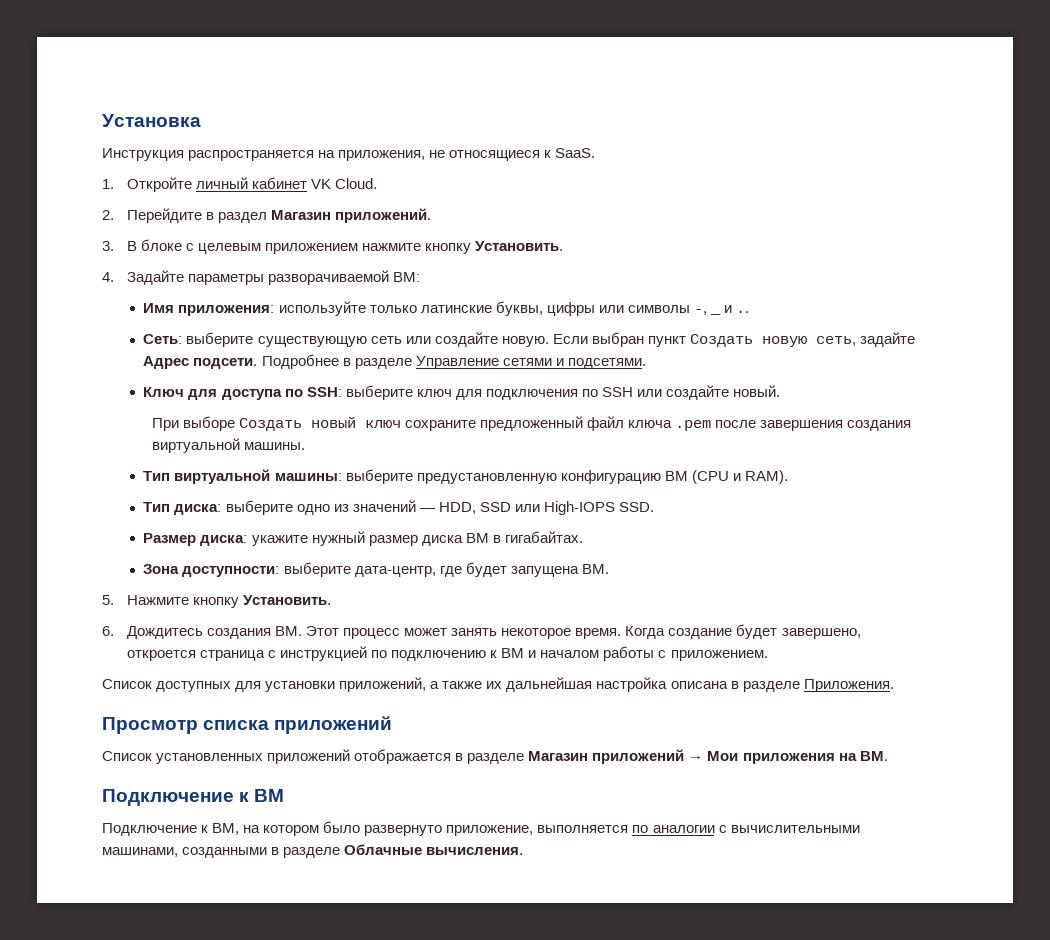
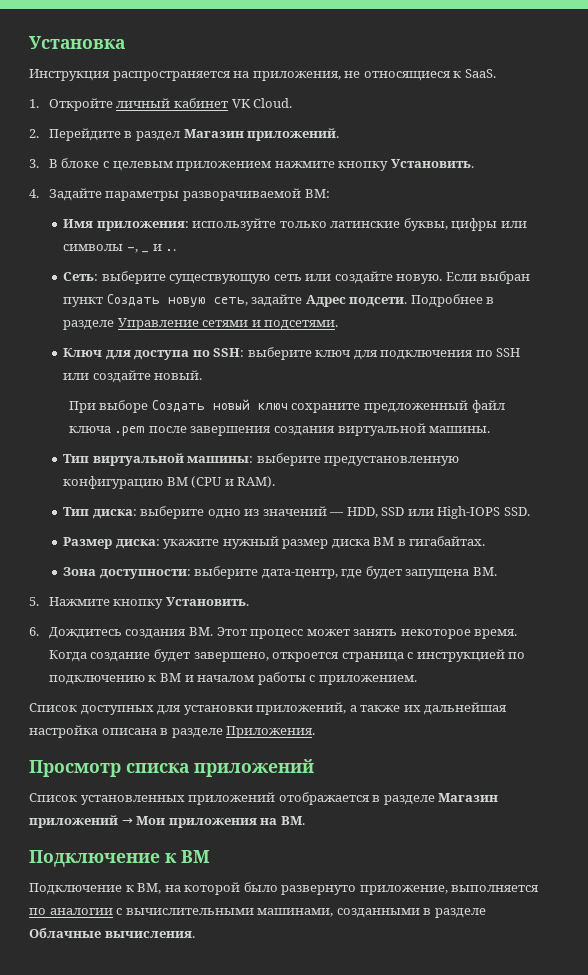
[263,825,320,836] котором -> [184,882,241,895] которой

